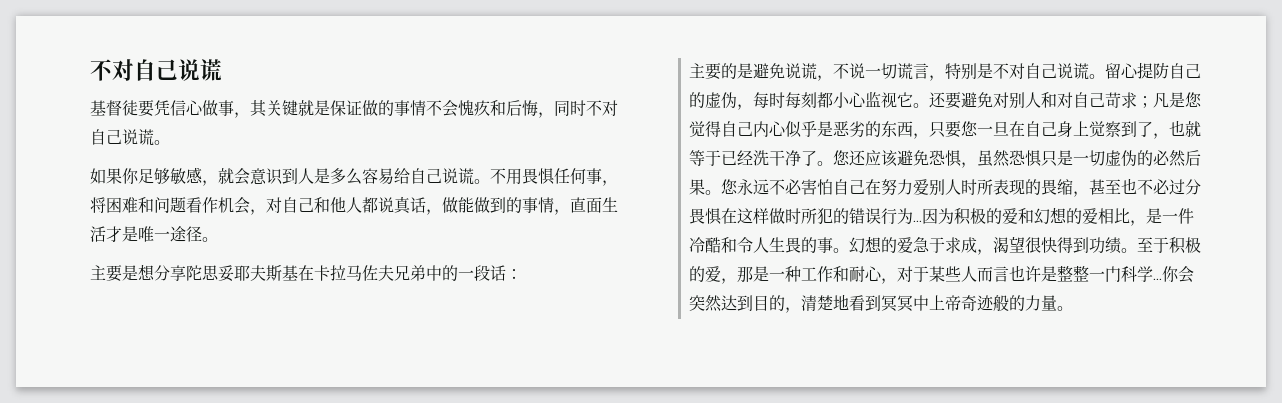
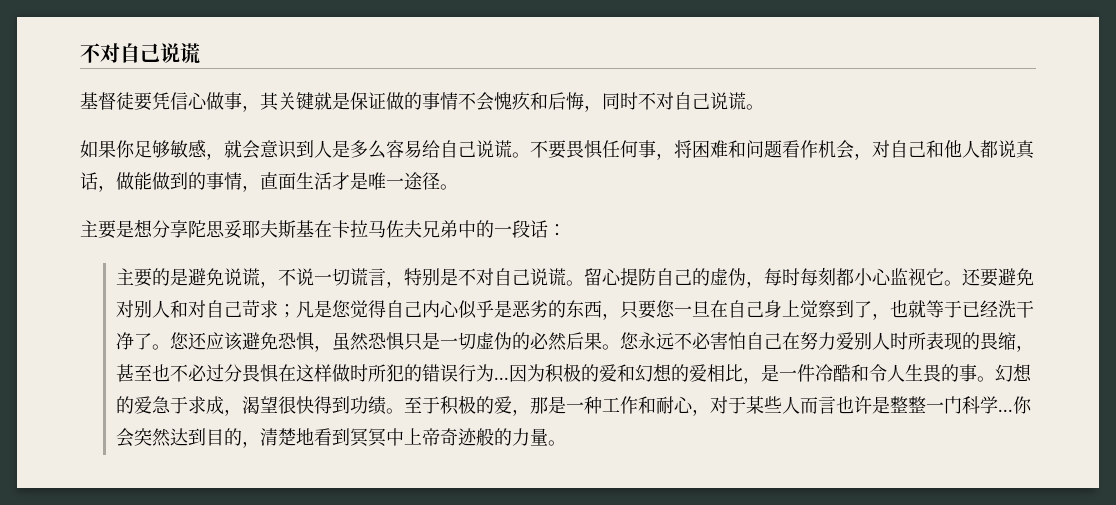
[506,168,522,185] 用 -> [548,140,566,159] 要

